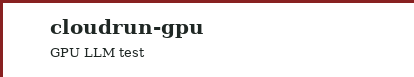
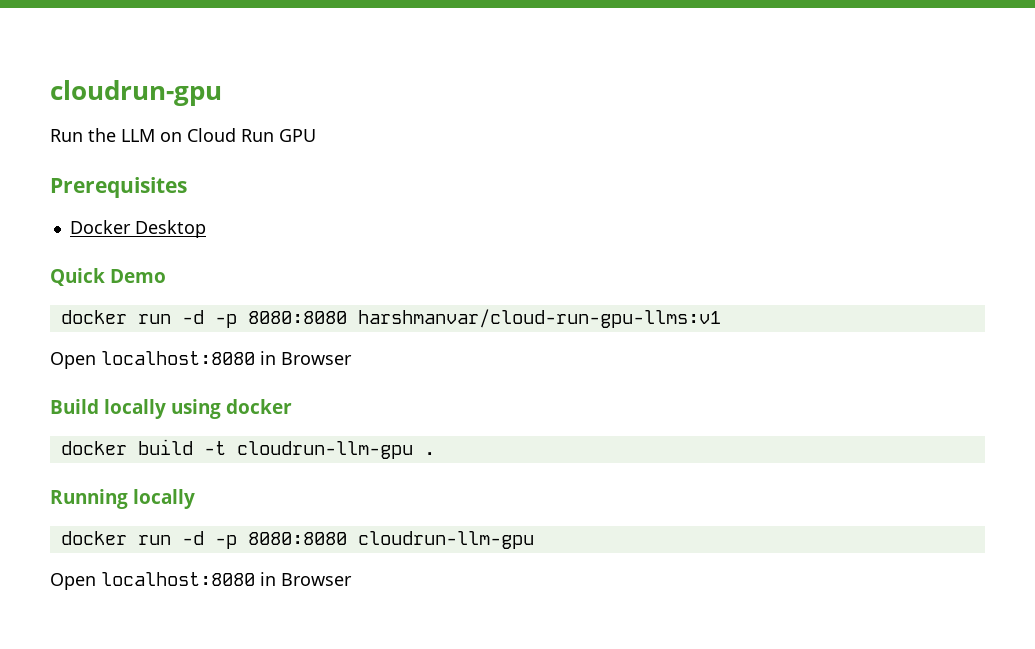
[50,48,145,57] GPU LLM test -> [50,128,316,142] [50,177,187,198] [69,220,206,238] [50,268,166,286] [60,309,721,328] [50,351,352,369] [50,399,292,419] [60,439,435,459] [50,489,195,509] [60,531,534,549] [50,572,352,590] Run the LLM on Cloud Run GPU // Prerequisites // Docker Desktop // Quick Demo // docker run -d -p 8080:8080 harshmanvar/cloud-run-gpu-llms:v1 // Open localhost:8080 in Browser // Build locally using docker // docker build -t cloudrun-llm-gpu . // Running locally // docker run -d -p 8080:8080 cloudrun-llm-gpu // Open localhost:8080 in Browser

